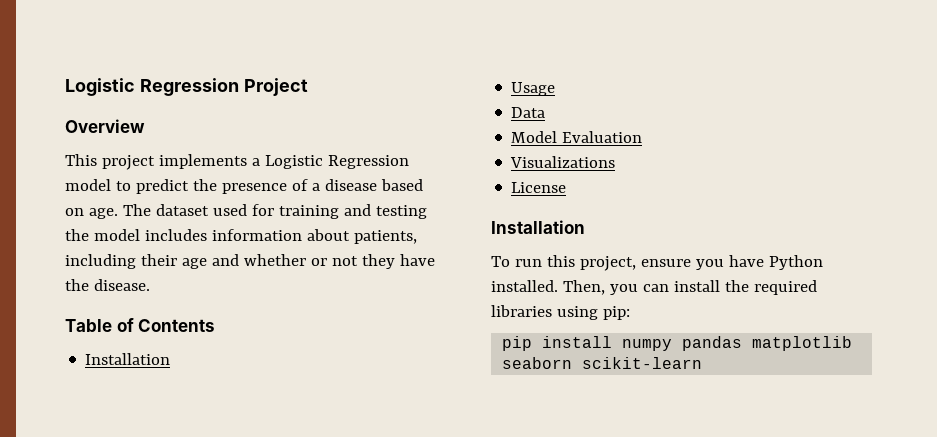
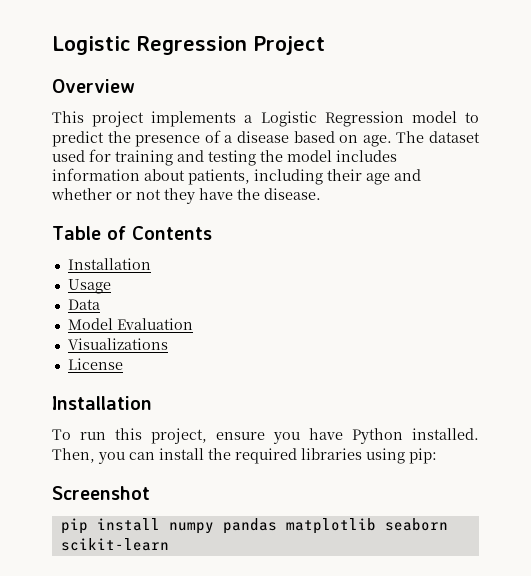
(630, 313) none -> [52,486,150,500] // Screenshot

